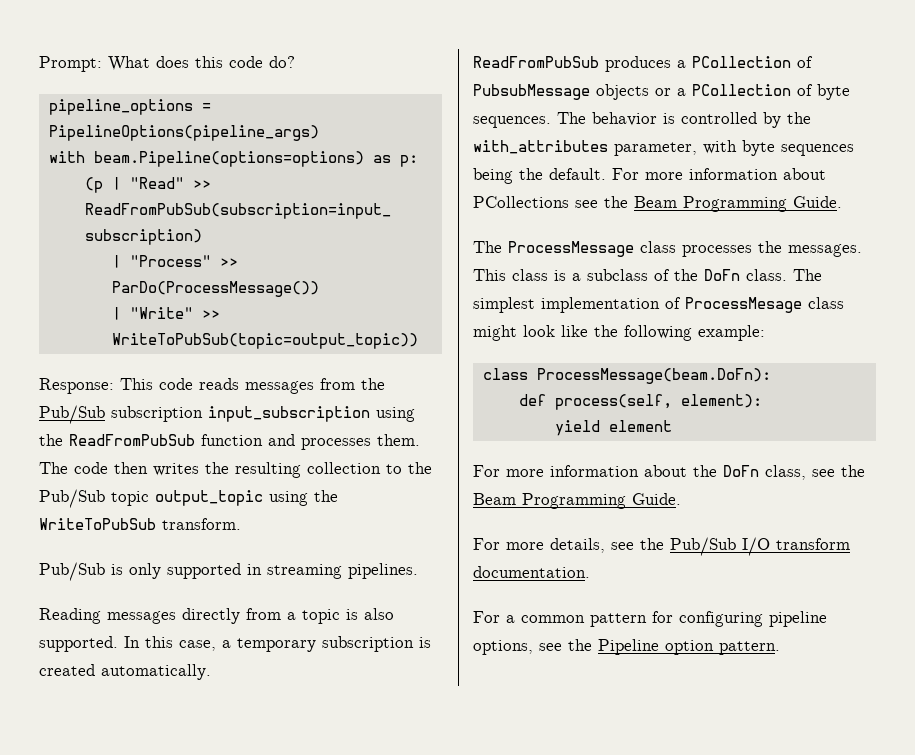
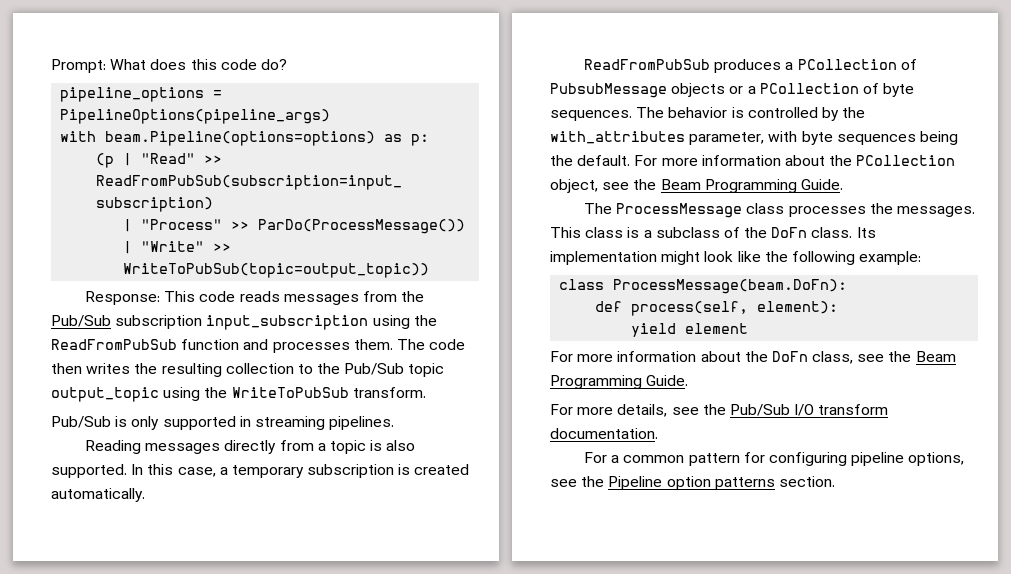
[473,196,569,208] PCollections -> [829,155,956,166] [550,179,598,193] the PCollection object,
[793,269,822,281] [473,297,844,313] The simplest implementation of ProcessMesage class -> [856,227,876,238] [550,251,657,265] Its implementation
[719,641,780,655] pattern. -> [714,476,835,490] patterns section.

